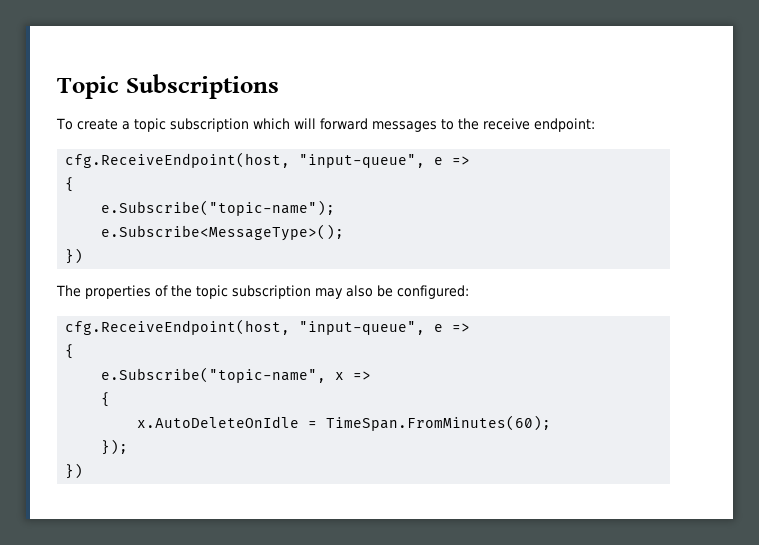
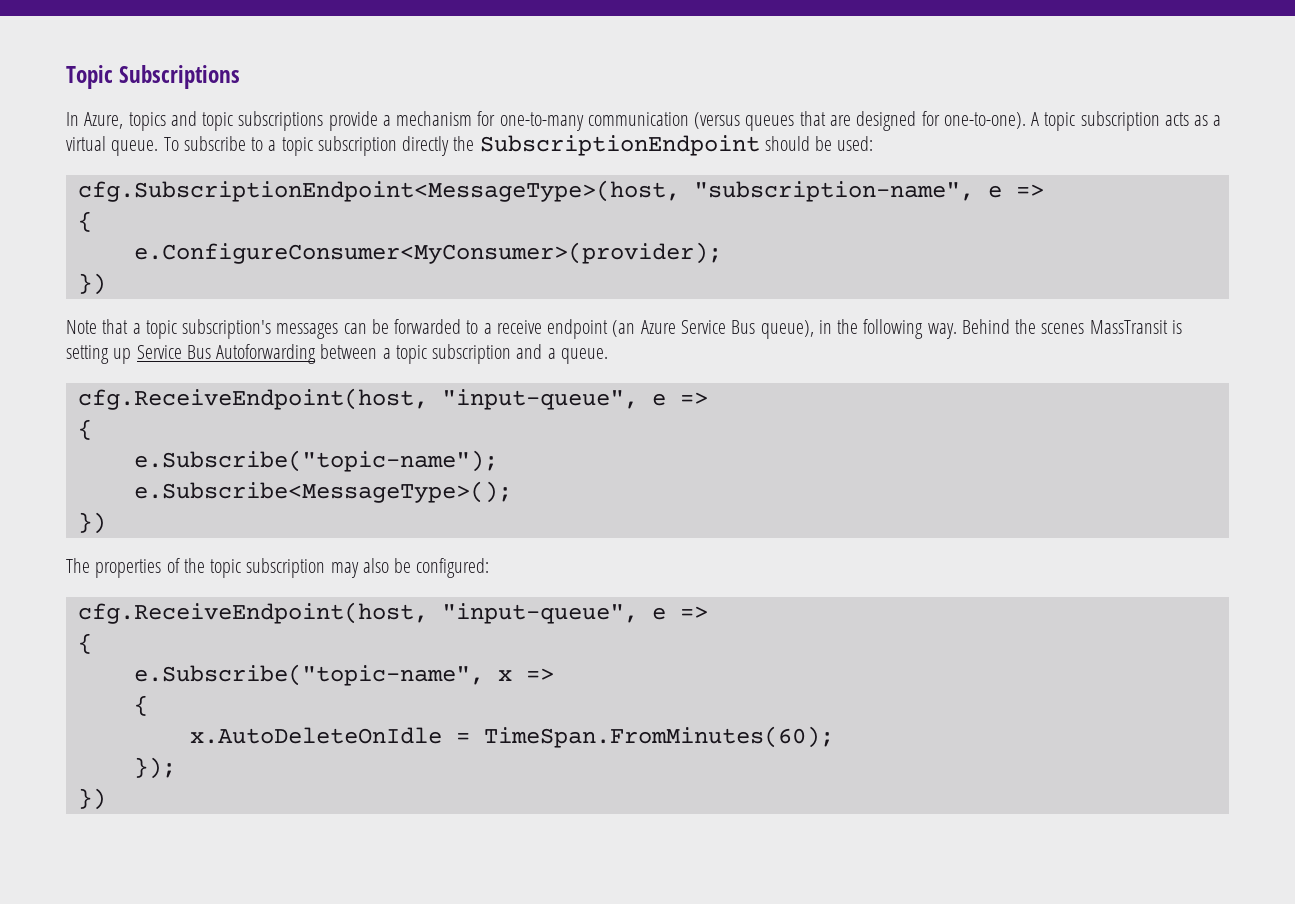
[56,118,595,132] To create a topic subscription which will forward messages to the receive endpoint: -> [66,111,1222,131] [66,135,874,156] [77,180,1044,202] [77,211,92,232] [133,242,722,264] [77,273,106,295] [66,319,1182,339] [66,344,608,364] In Azure, topics and topic subscriptions provide a mechanism for one-to-many communication (versus queues that are designed for one-to-one). A topic subscription acts as a virtual queue. To subscribe to a topic subscription directly the SubscriptionEndpoint should be used: // cfg.SubscriptionEndpoint<MessageType>(host, "subscription-name", e => // { // e.ConfigureConsumer<MyConsumer>(provider); // }) // Note that a topic subscription's messages can be forwarded to a receive endpoint (an Azure Service Bus queue), in the following way. Behind the scenes MassTransit is setting up Service Bus Autoforwarding between a topic subscription and a queue.

